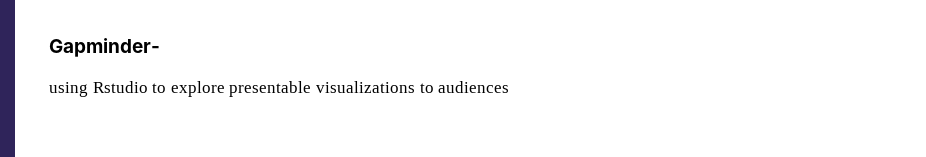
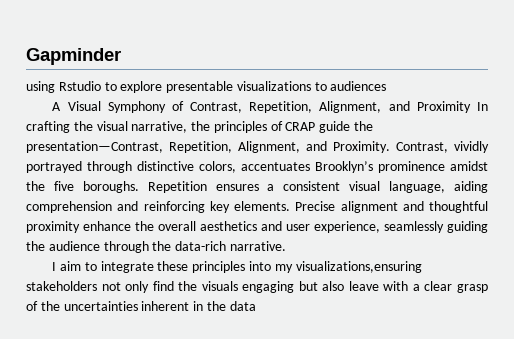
[49,38,160,57] Gapminder- -> [26,48,121,65] Gapminder
(510, 87) none -> [52,101,489,113] [26,121,374,133] [26,141,489,153] [26,161,488,173] [26,181,489,193] [26,201,488,213] [26,221,488,233] [26,241,286,253] [52,261,422,273] [26,281,489,293] [26,301,256,311] // A Visual Symphony of Contrast, Repetition, Alignment, and Proximity In crafting the visual narrative, the principles of CRAP guide the presentation—Contrast, Repetition, Alignment, and Proximity. Contrast, vividly portrayed through distinctive colors, accentuates Brooklyn’s prominence amidst the five boroughs. Repetition ensures a consistent visual language, aiding comprehension and reinforcing key elements. Precise alignment and thoughtful proximity enhance the overall aesthetics and user experience, seamlessly guiding the audience through the data-rich narrative. // I aim to integrate these principles into my visualizations,ensuring stakeholders not only find the visuals engaging but also leave with a clear grasp of the uncertainties inherent in the data

